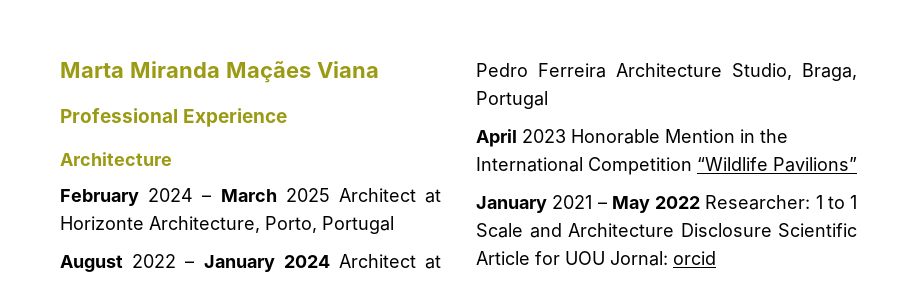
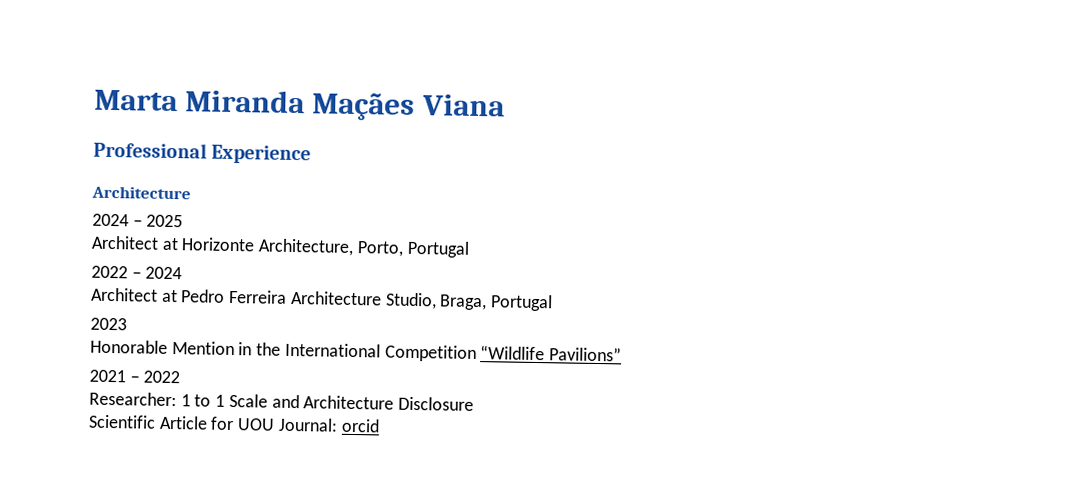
[60,189,139,206] February -> (191, 192) none
[220,189,277,202] March -> (143, 223) none
(330, 195) none -> (184, 221) //
[60,255,123,272] August -> (470, 249) none
[203,255,330,272] January 2024 -> [145,266,183,280] 2024 //
[476,129,517,147] April -> (554, 303) none
(566, 136) none -> (127, 324) //
[476,196,547,213] January -> (623, 354) none
[611,196,700,213] May 2022 -> [143,370,181,384] 2022 //
(772, 230) none -> (475, 403) //
[610,251,668,266] Jornal: -> [277,417,338,432] Journal:

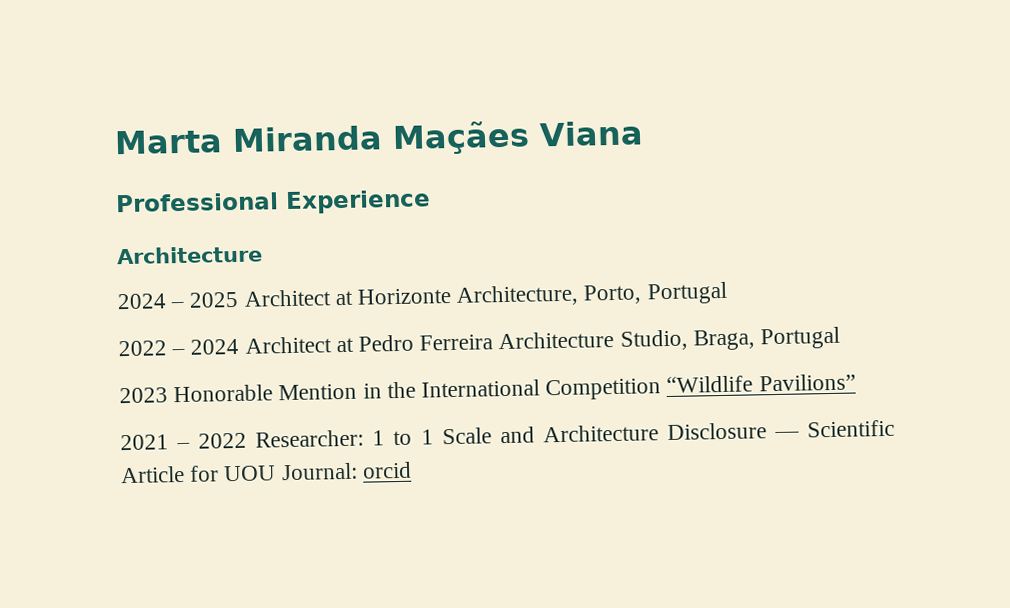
(184, 221) // -> (240, 299) none
(183, 273) // -> (240, 346) none
(127, 324) // -> (168, 395) none
(181, 377) // -> (248, 440) none
(475, 403) // -> [773,431,800,439] —

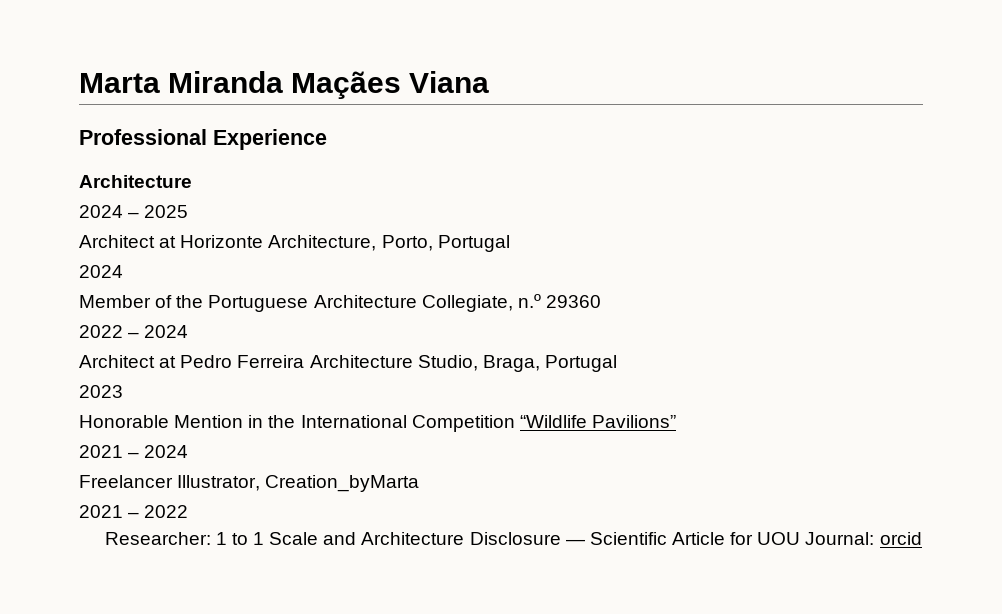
(240, 299) none -> (189, 211) //
(728, 293) none -> [79,265,123,278] [79,294,601,312] // 2024 // Member of the Portuguese Architecture Collegiate, n.º 29360
(240, 346) none -> (189, 331) //
(168, 395) none -> (123, 391) //
(856, 382) none -> [79,445,189,458] [79,475,420,492] // 2021 – 2024 // Freelancer Illustrator, Creation_byMarta
(248, 440) none -> (189, 511) //

